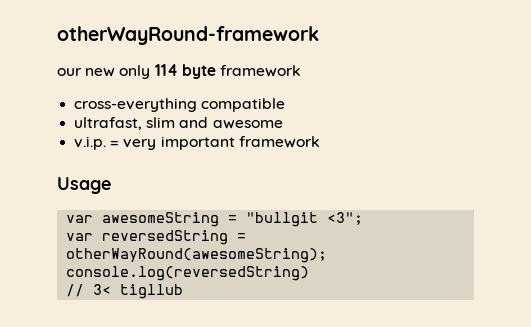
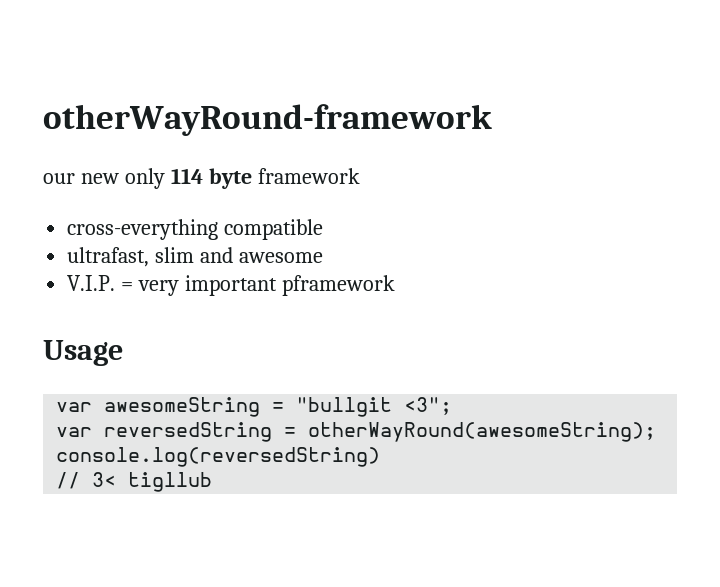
[74,136,107,150] v.i.p. -> [67,275,116,291] V.I.P.
[238,136,320,148] framework -> [281,275,395,296] pframework

